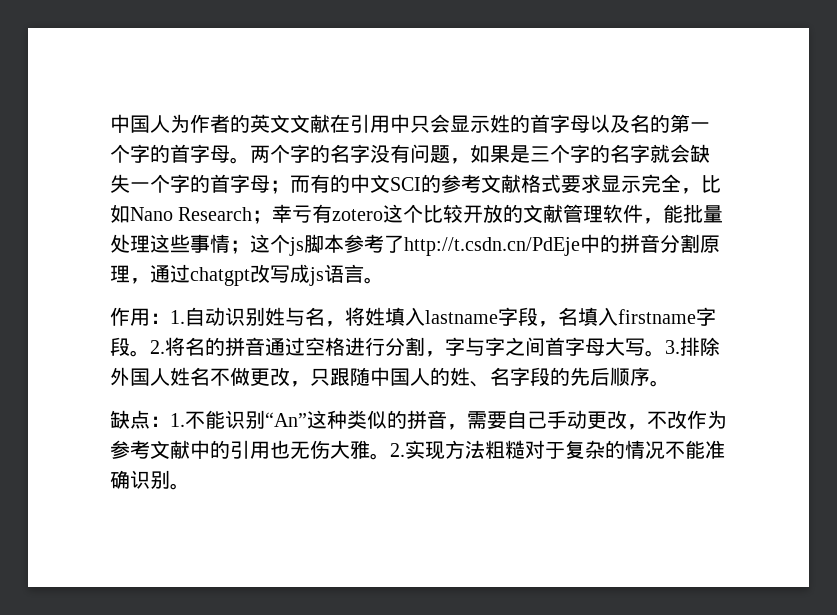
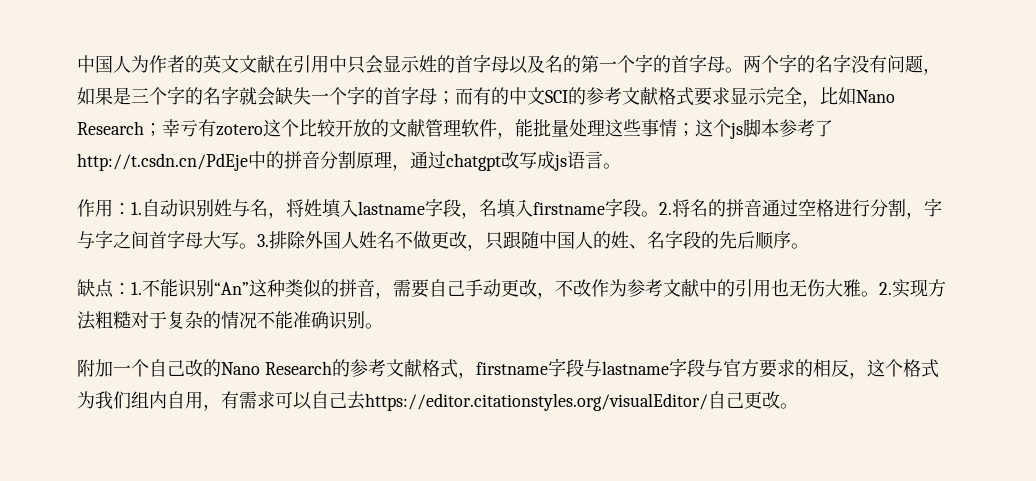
(190, 486) none -> [77,358,939,379] [77,391,798,411] // 附加一个自己改的Nano Research的参考文献格式，firstname字段与lastname字段与官方要求的相反，这个格式为我们组内自用，有需求可以自己去https://editor.citationstyles.org/visualEditor/自己更改。

